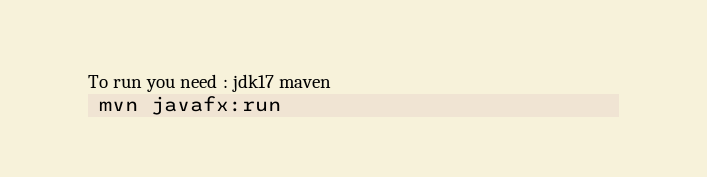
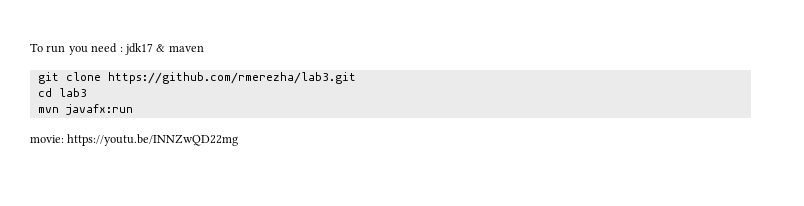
(274, 83) none -> [156,44,166,52] &
(331, 83) none -> [37,72,356,84] [37,88,87,97] // git clone https://github.com/rmerezha/lab3.git // cd lab3
(282, 105) none -> [30,134,239,146] // movie: https://youtu.be/INNZwQD22mg

